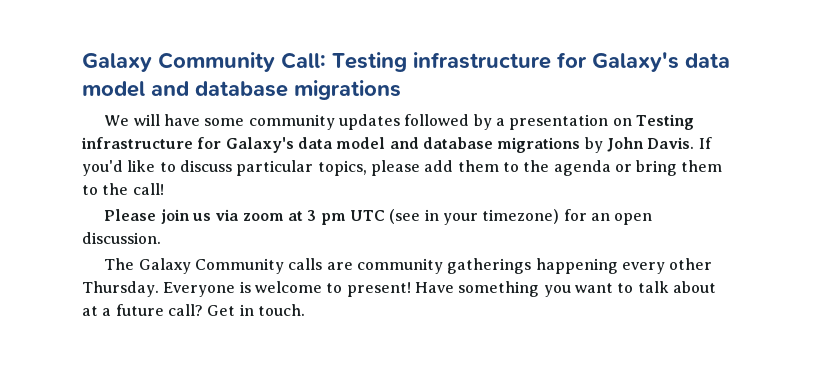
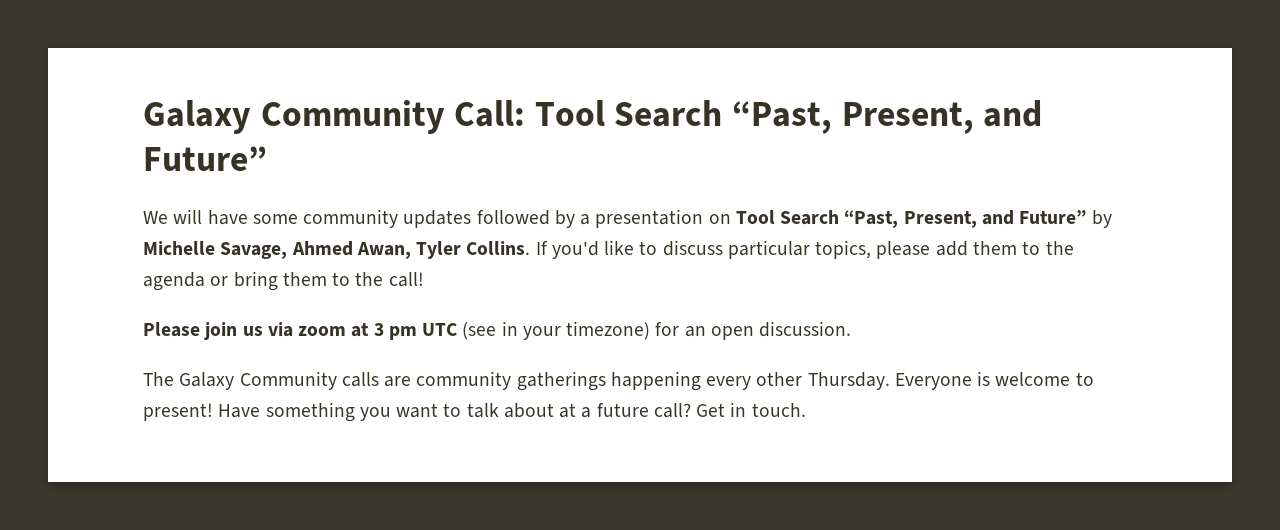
[332,52,730,72] [82,80,401,100] Testing infrastructure for Galaxy's data model and database migrations -> [534,100,1043,134] [143,146,267,171] Tool Search “Past, Present, and Future”
[635,114,694,130] [81,137,695,153] Testing infrastructure for Galaxy's data model and database migrations by John Davis. -> [735,210,1112,228] [143,241,531,259] Tool Search “Past, Present, and Future” by Michelle Savage, Ahmed Awan, Tyler Collins.

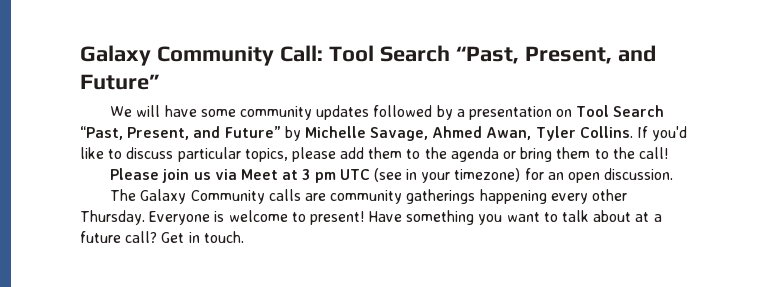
[298,326,347,336] zoom -> [240,169,278,180] Meet

